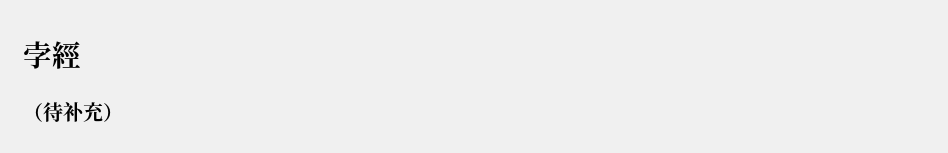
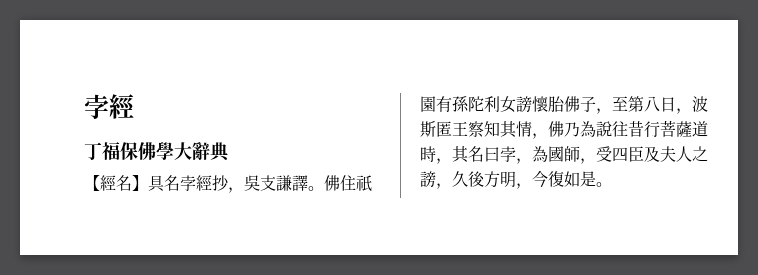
[23,102,123,122] （待补充） -> [84,142,231,162] [84,175,372,193] [420,96,708,114] [420,120,708,139] [420,146,708,164] [420,170,612,189] 丁福保佛學大辭典 // 【經名】具名孛經抄，吳支謙譯。佛住祇園有孫陀利女謗懷胎佛子，至第八日，波斯匿王察知其情，佛乃為說往昔行菩薩道時，其名曰孛，為國師，受四臣及夫人之謗，久後方明，今復如是。

